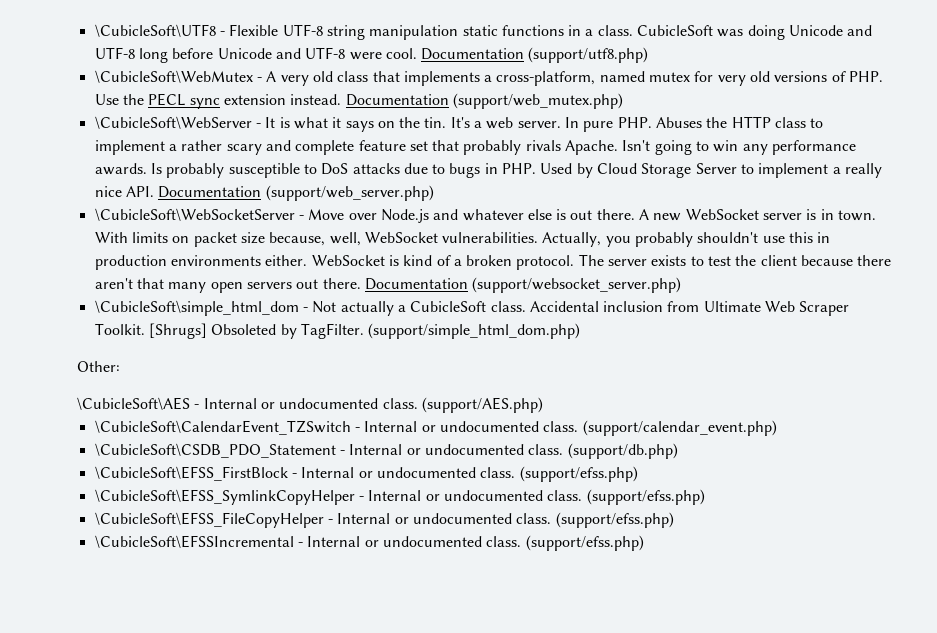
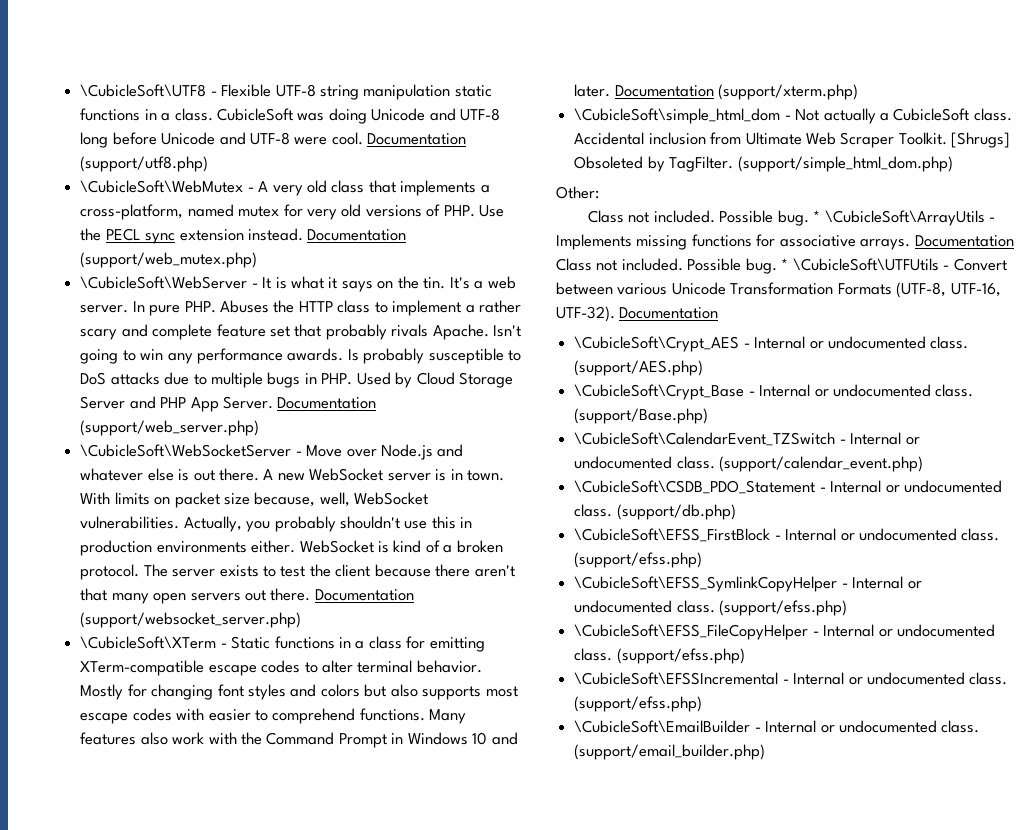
(446, 169) none -> [210,372,263,388] multiple
[741,163,883,178] [94,186,154,197] to implement a really nice API. -> [129,396,273,412] and PHP App Server.
(682, 285) none -> [80,636,485,652] [80,660,482,676] [80,684,518,700] [80,708,467,724] [80,732,518,748] [574,84,859,100] // \CubicleSoft\XTerm - Static functions in a class for emitting XTerm-compatible escape codes to alter terminal behavior. Mostly for changing font styles and colors but also supports most escape codes with easier to comprehend functions. Many features also work with the Command Prompt in Windows 10 and later. Documentation (support/xterm.php)
[77,397,190,410] \CubicleSoft\AES -> [588,210,996,226] [556,234,1014,250] [556,258,1007,274] [556,282,1001,298] [556,306,719,322] [574,336,740,352] Class not included. Possible bug. * \CubicleSoft\ArrayUtils - Implements missing functions for associative arrays. Documentation Class not included. Possible bug. * \CubicleSoft\UTFUtils - Convert between various Unicode Transformation Formats (UTF-8, UTF-16, UTF-32). Documentation // \CubicleSoft\Crypt_AES
(543, 405) none -> [574,384,974,400] [574,408,709,424] // \CubicleSoft\Crypt_Base - Internal or undocumented class. (support/Base.php)
(644, 543) none -> [574,720,980,733] [574,744,766,760] // \CubicleSoft\EmailBuilder - Internal or undocumented class. (support/email_builder.php)

